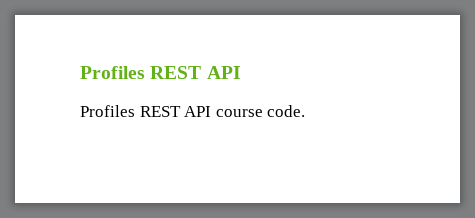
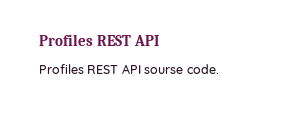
[215,109,263,117] course -> [144,67,184,74] sourse

